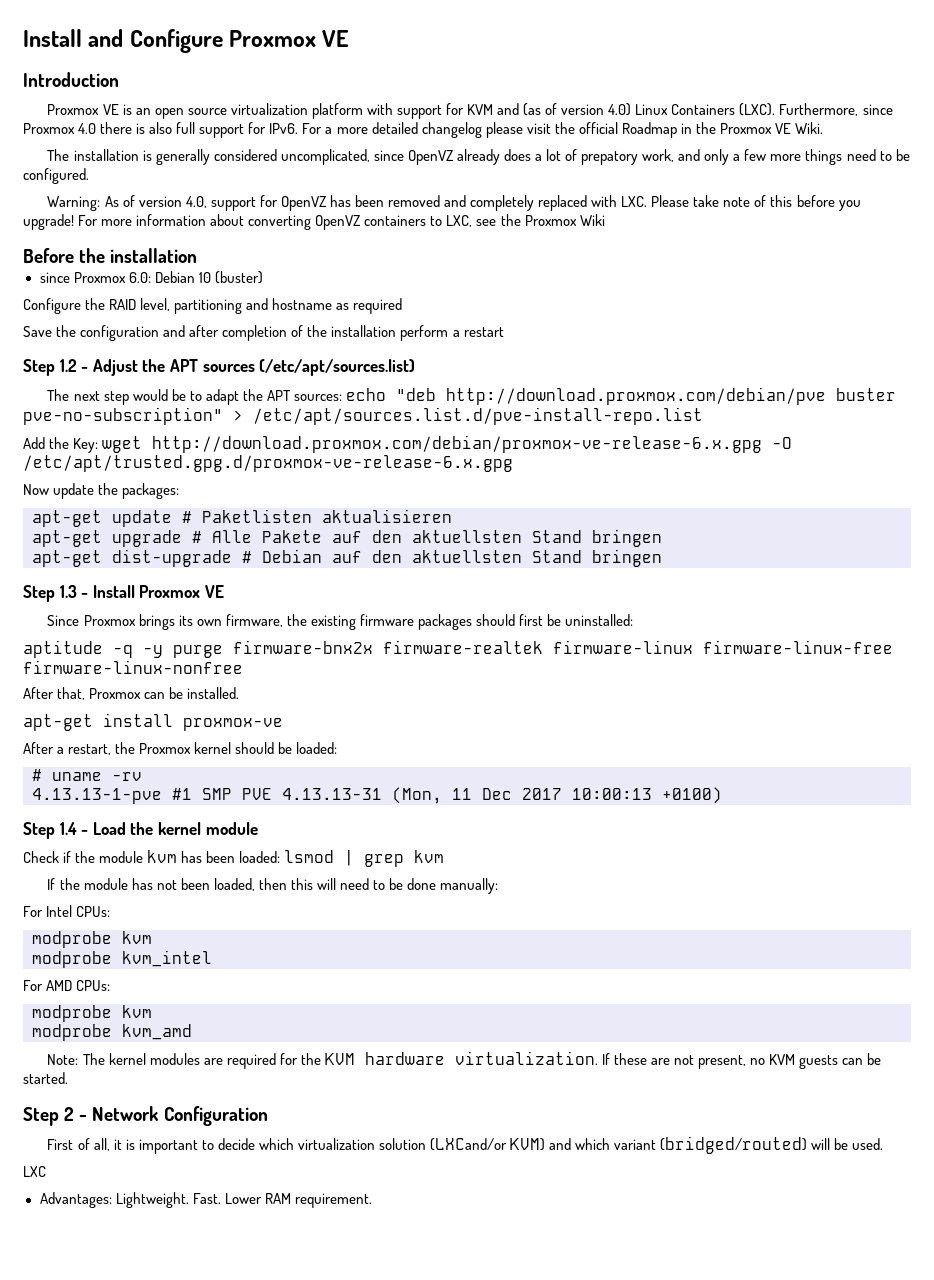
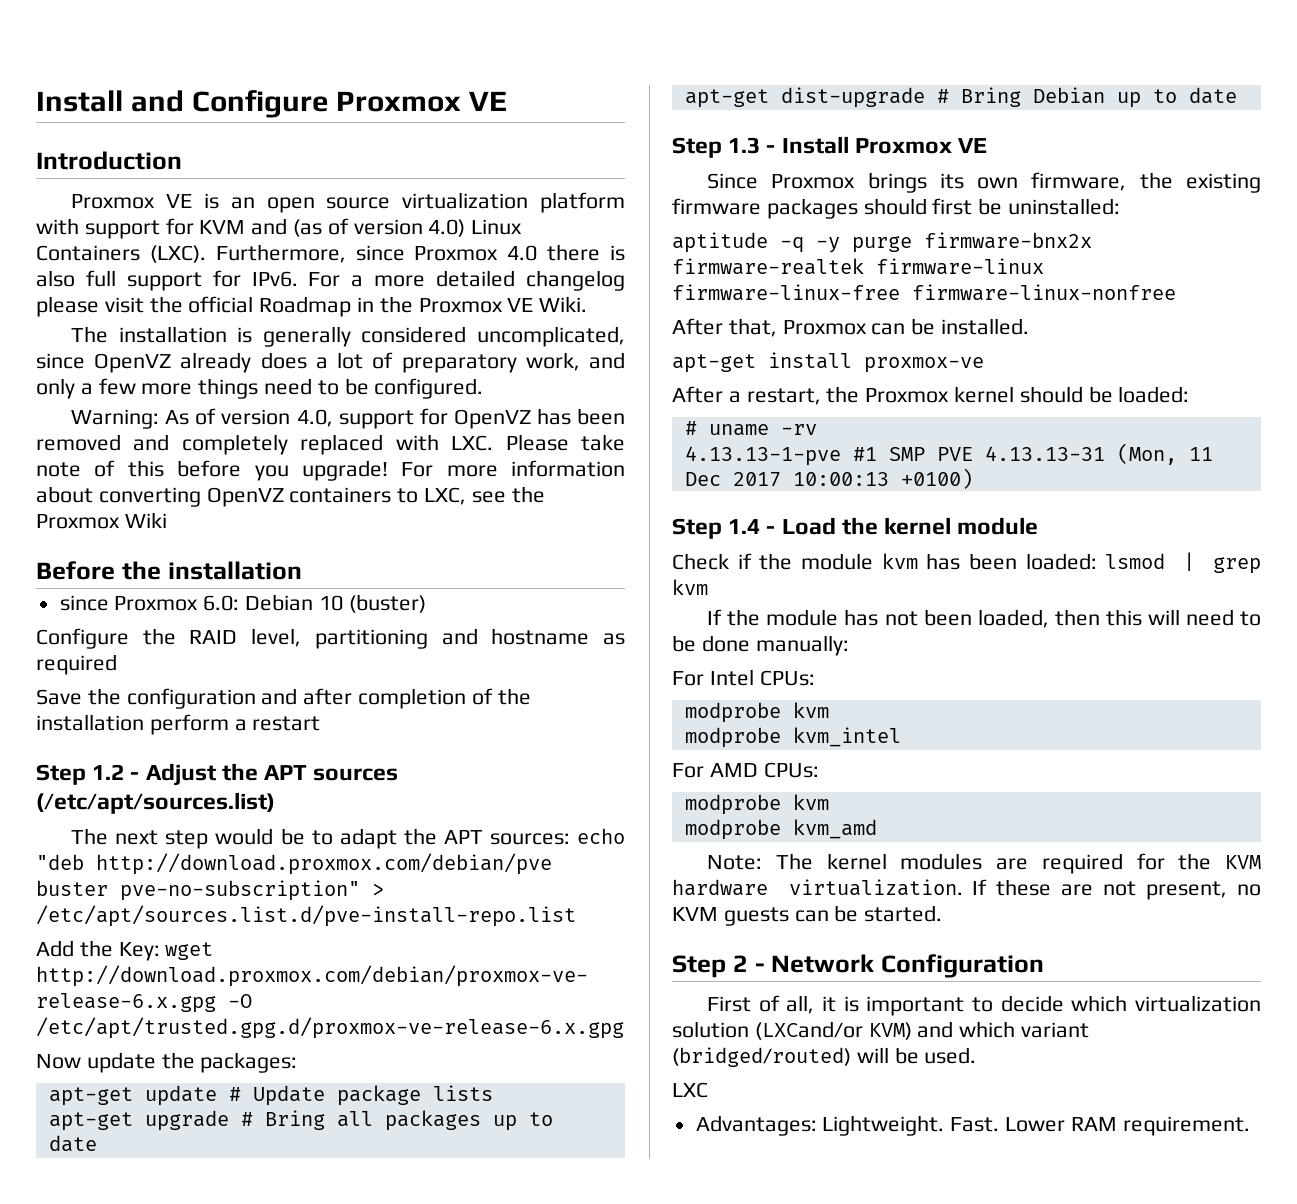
[581,151,639,165] prepatory -> [401,354,517,373] preparatory
[202,509,452,523] Paketlisten aktualisieren -> [252,1085,493,1106] Update package lists
[212,529,662,547] [32,549,662,567] Alle Pakete auf den aktuellsten Stand bringen // apt-get dist-upgrade # Debian auf den aktuellsten Stand bringen -> [264,1110,553,1131] [48,1135,97,1152] [684,87,1237,108] Bring all packages up to date // apt-get dist-upgrade # Bring Debian up to date

